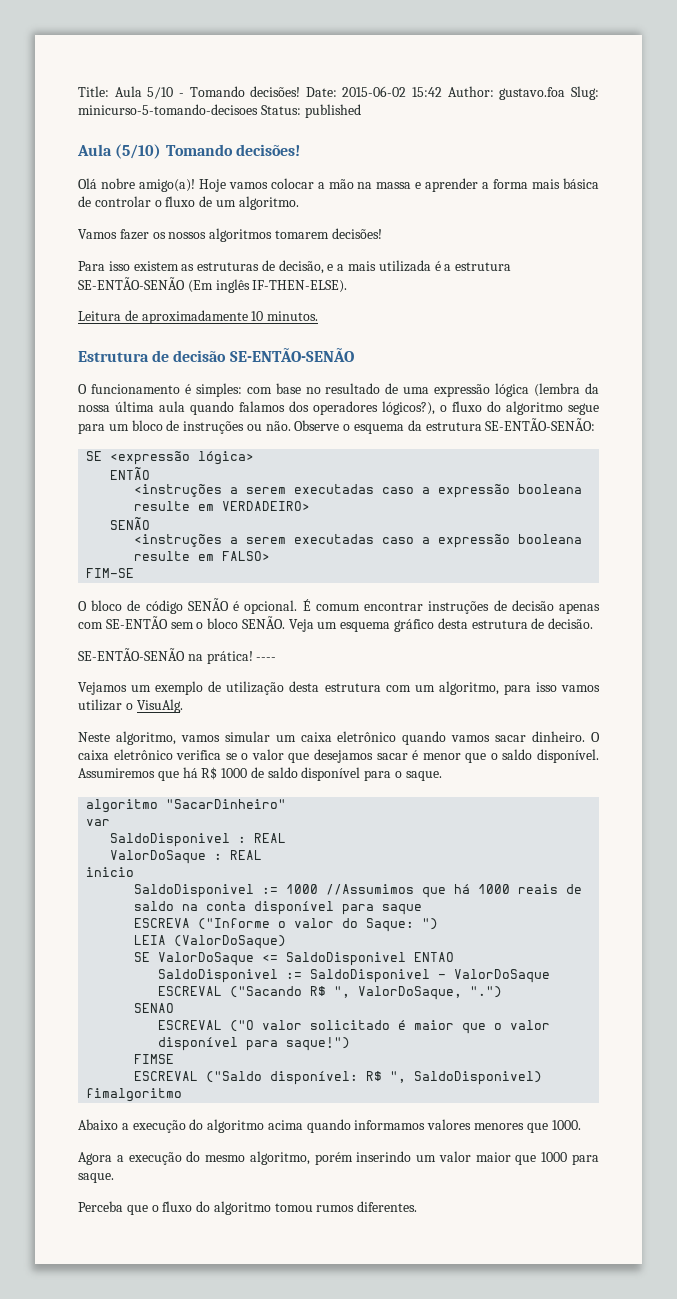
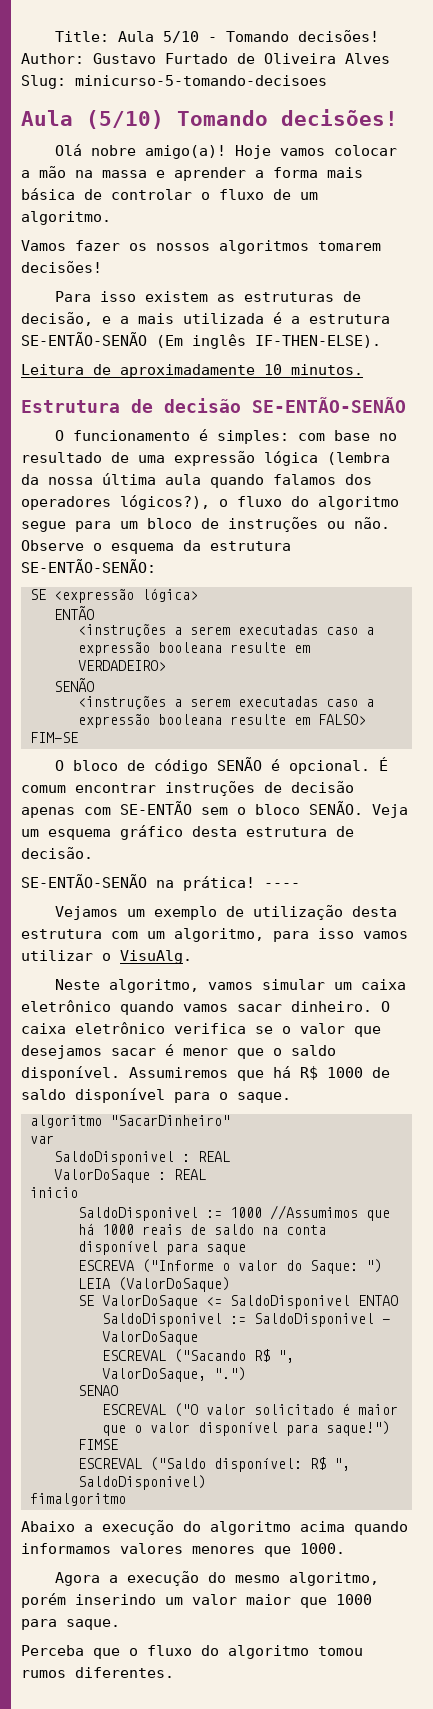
[305,86,566,100] Date: 2015-06-02 15:42 Author: gustavo.foa -> [21,53,390,64] Author: Gustavo Furtado de Oliveira Alves
[260,104,361,118] Status: published -> (327, 80) none

